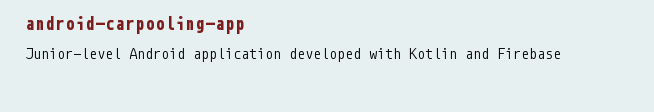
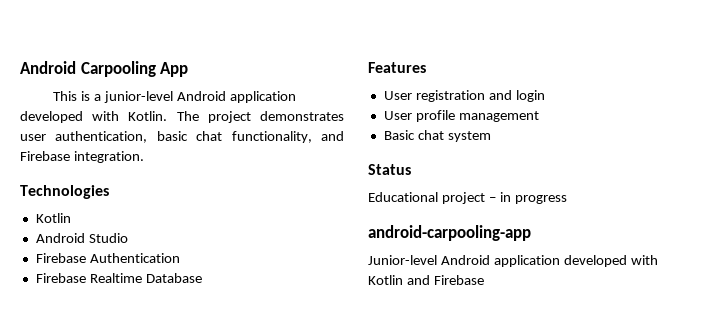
(25, 25) none -> [20,61,189,77] [53,91,296,103] [20,111,344,123] [20,131,344,143] [20,151,144,163] [20,185,109,199] [35,213,71,223] [35,233,128,243] [35,253,180,263] [35,273,202,283] [368,62,426,73] [383,90,545,102] [383,110,539,122] [383,130,491,142] [368,164,411,175] [368,192,567,204] Android Carpooling App // This is a junior-level Android application developed with Kotlin. The project demonstrates user authentication, basic chat functionality, and Firebase integration. // Technologies // Kotlin // Android Studio // Firebase Authentication // Firebase Realtime Database // Features // User registration and login // User profile management // Basic chat system // Status // Educational project – in progress //

